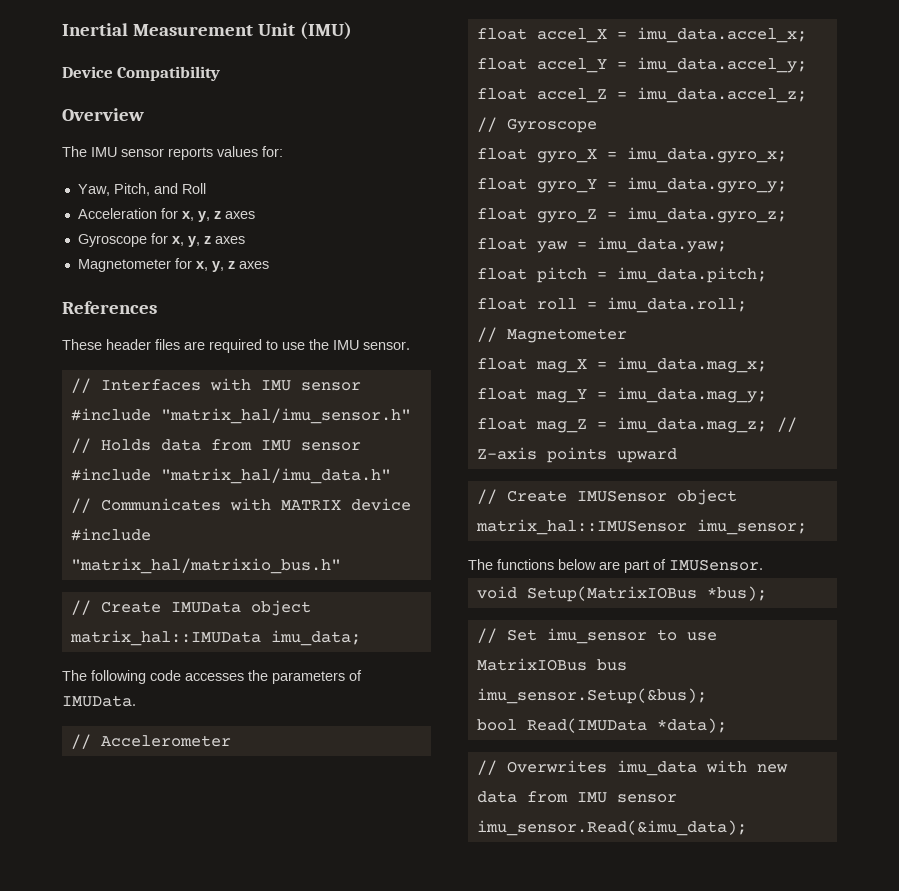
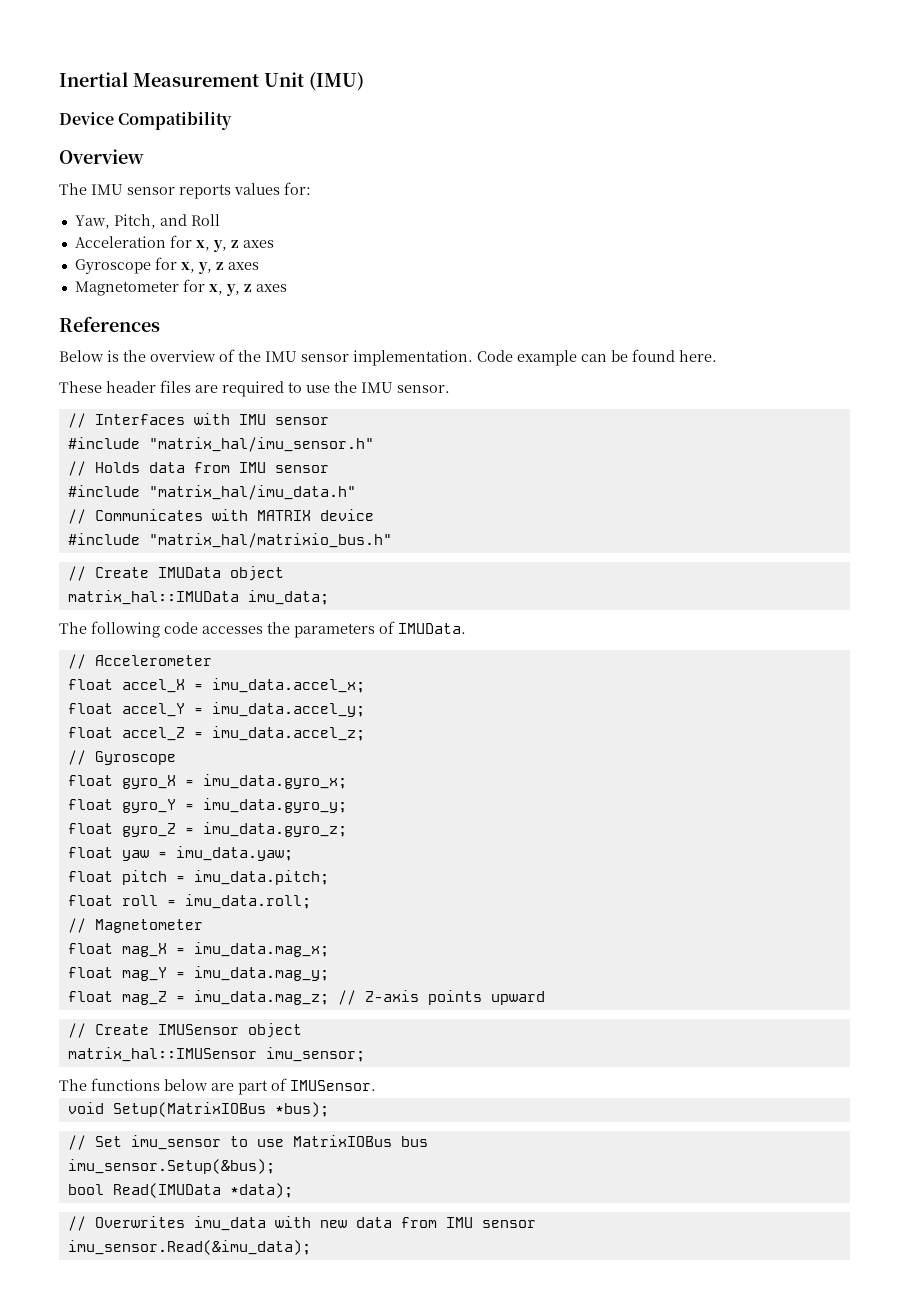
(157, 307) none -> [59,349,717,366] // Below is the overview of the IMU sensor implementation. Code example can be found here.

